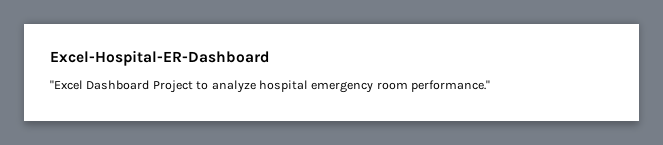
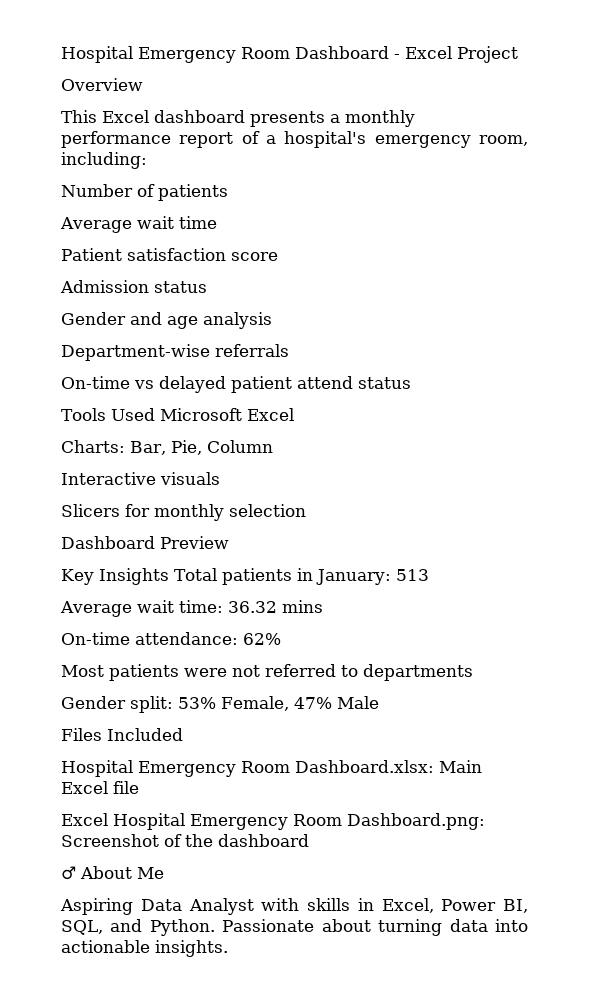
[50,50,270,66] [50,80,490,93] Excel-Hospital-ER-Dashboard // "Excel Dashboard Project to analyze hospital emergency room performance." -> [61,46,518,63] [61,78,143,91] [61,110,415,127] [61,131,528,148] [61,152,147,169] [61,184,228,201] [60,216,217,233] [61,248,278,261] [60,280,207,293] [61,312,272,329] [61,344,289,361] [61,376,411,393] [61,408,294,421] [61,440,273,455] [61,472,220,485] [61,504,306,521] [61,536,229,549] [61,568,429,585] [60,600,323,617] [61,632,281,645] [61,664,473,681] [61,696,379,713] [61,728,183,741] [61,760,482,777] [61,781,139,794] [61,813,485,830] [61,834,309,847] [61,866,164,880] [60,898,528,915] [61,919,528,936] [61,940,228,957] Hospital Emergency Room Dashboard - Excel Project // Overview // This Excel dashboard presents a monthly performance report of a hospital's emergency room, including: // Number of patients // Average wait time // Patient satisfaction score // Admission status // Gender and age analysis // Department-wise referrals // On-time vs delayed patient attend status // Tools Used Microsoft Excel // Charts: Bar, Pie, Column // Interactive visuals // Slicers for monthly selection // Dashboard Preview // Key Insights Total patients in January: 513 // Average wait time: 36.32 mins // On-time attendance: 62% // Most patients were not referred to departments // Gender split: 53% Female, 47% Male // Files Included // Hospital Emergency Room Dashboard.xlsx: Main Excel file // Excel Hospital Emergency Room Dashboard.png: Screenshot of the dashboard // ♂ About Me // Aspiring Data Analyst with skills in Excel, Power BI, SQL, and Python. Passionate about turning data into actionable insights.

